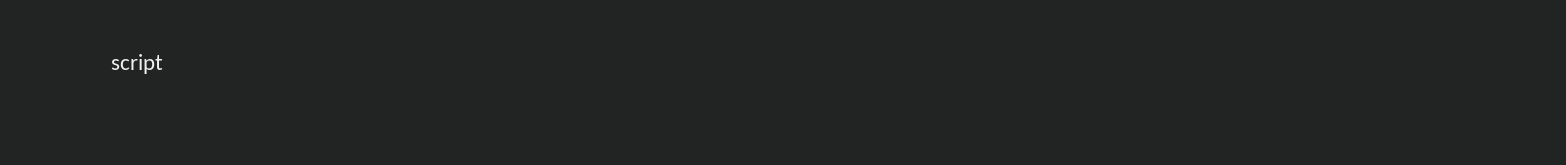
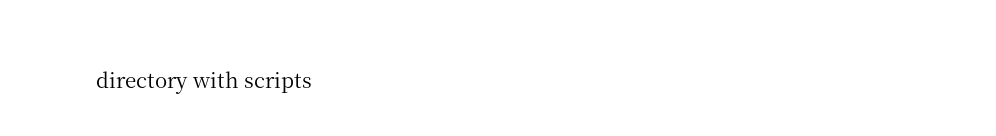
[111,54,163,74] script -> [96,71,313,94] directory with scripts

